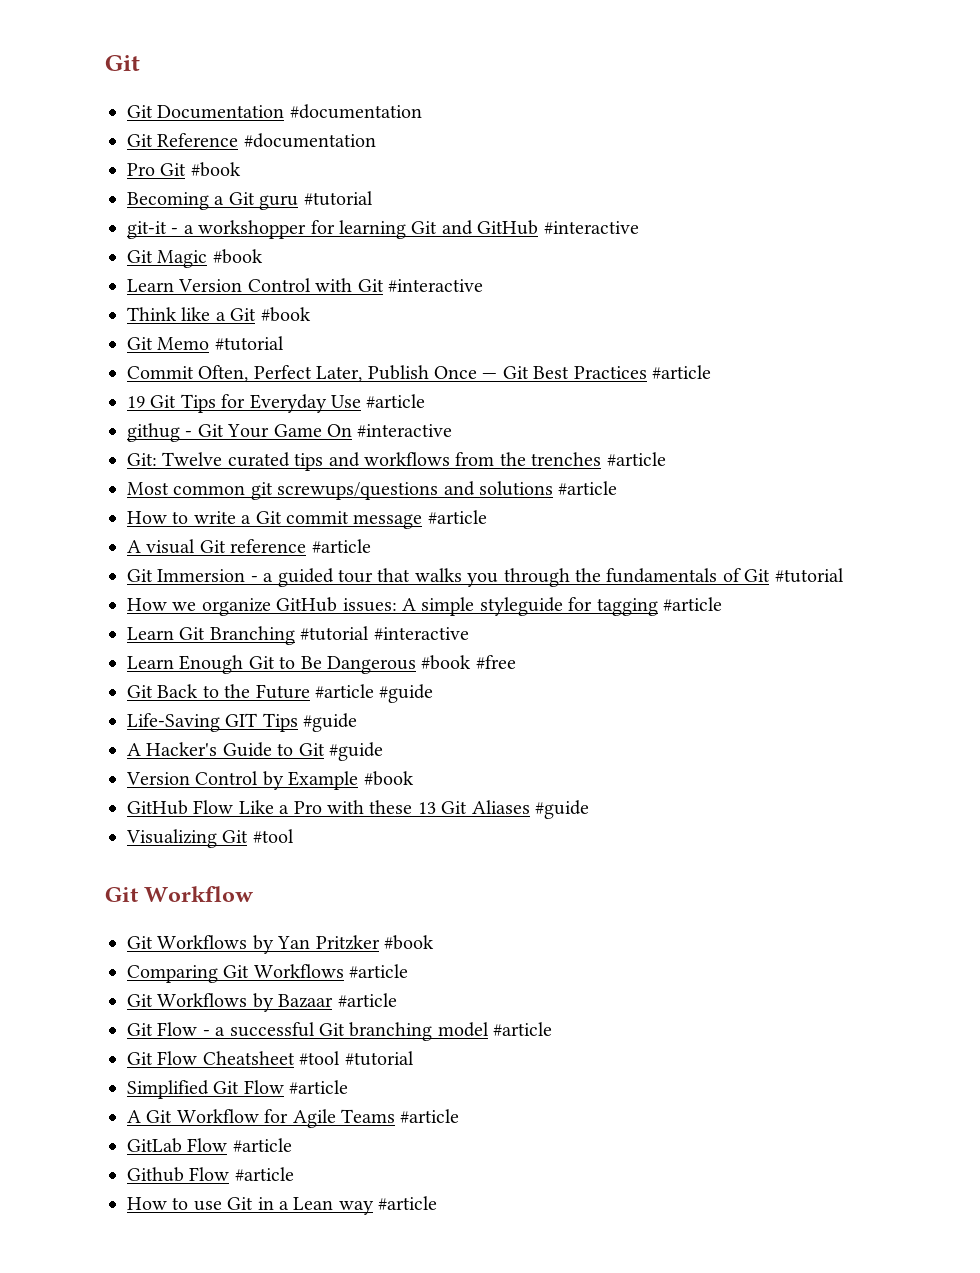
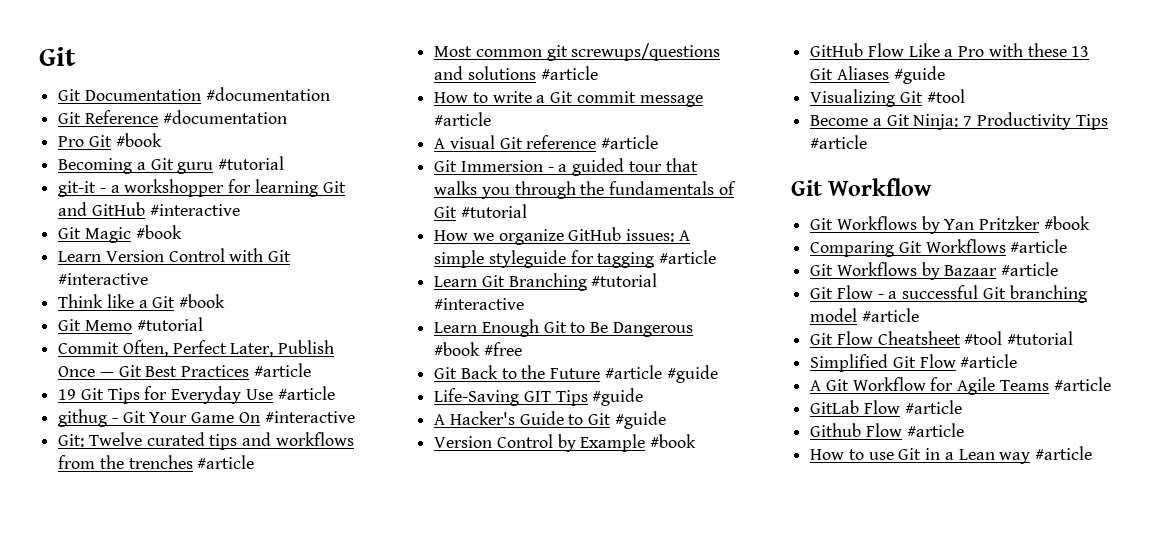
(294, 836) none -> [810,112,1108,130] [810,135,868,149] // Become a Git Ninja: 7 Productivity Tips #article

